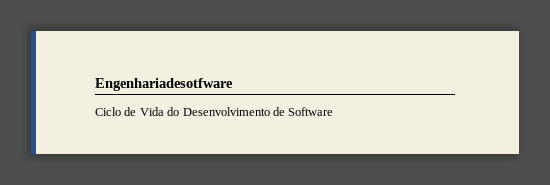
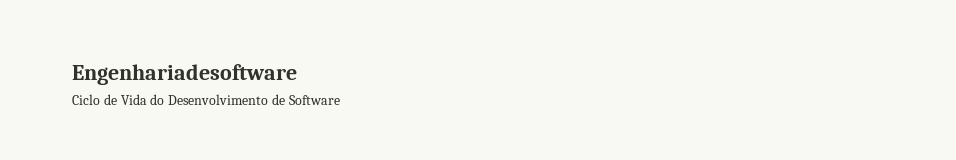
[95,78,233,91] Engenhariadesotfware -> [72,64,297,85] Engenhariadesoftware

